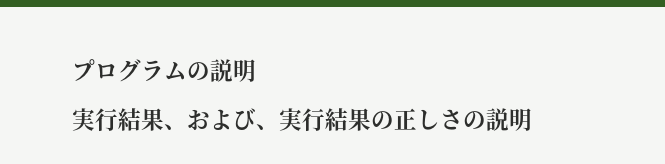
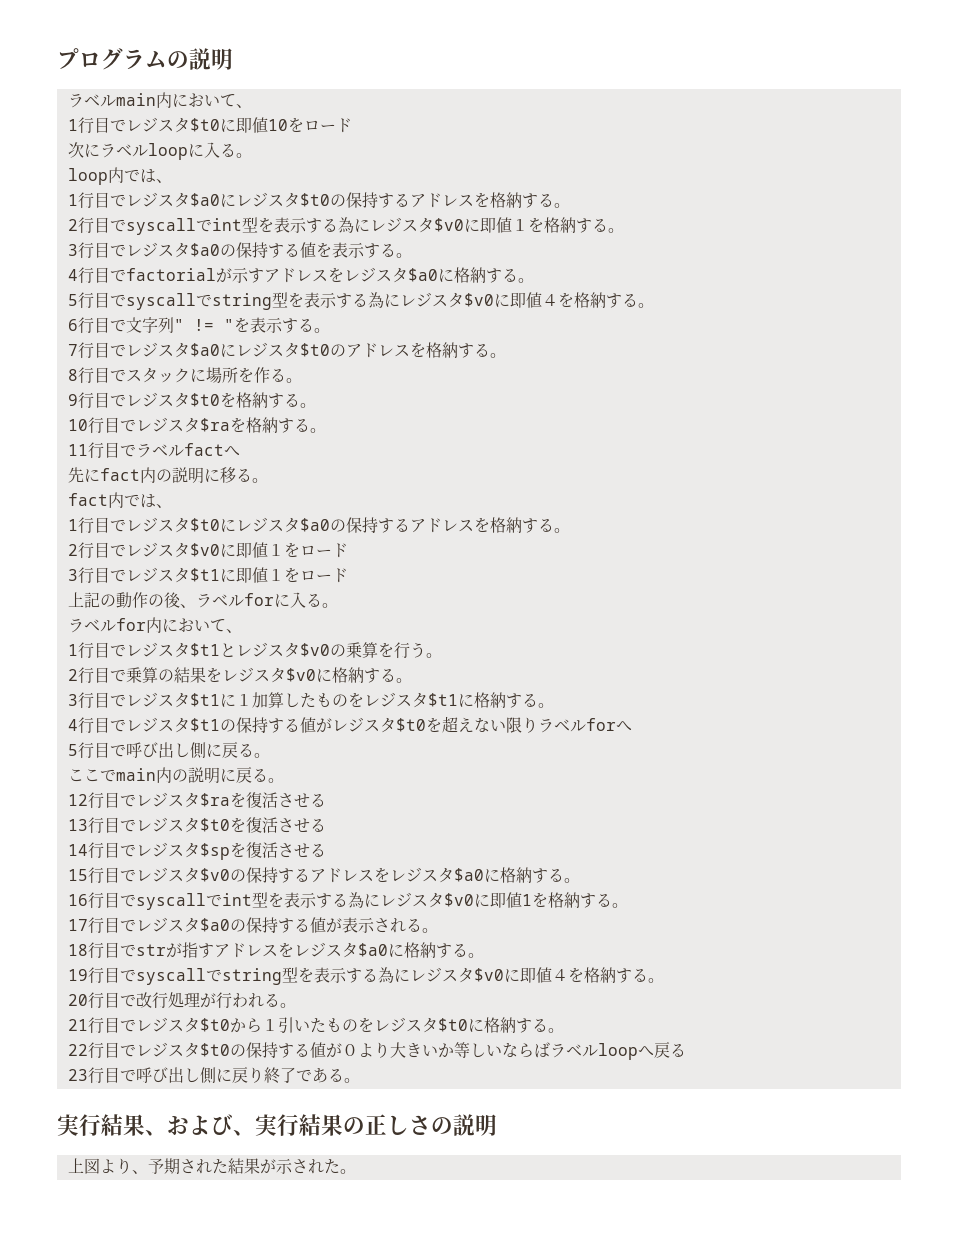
(256, 70) none -> [67,92,252,108] [67,117,352,134] [67,142,252,160] [67,167,172,185] [67,192,570,209] [67,217,624,235] [67,242,412,259] [67,267,534,284] [67,292,654,310] [67,317,330,334] [67,342,506,359] [67,367,302,384] [67,392,316,409] [67,417,326,434] [67,442,240,459] [67,467,268,484] [67,492,172,508] [67,517,570,534] [67,542,348,559] [67,567,348,584] [67,592,338,608] [67,617,242,633] [67,642,442,659] [67,667,412,684] [67,692,554,709] [67,716,632,734] [67,742,270,759] [67,767,284,784] [67,792,326,809] [67,817,326,834] [67,842,326,860] [67,867,580,884] [67,892,628,910] [67,917,438,934] [67,942,484,959] [67,967,664,985] [67,992,296,1009] [67,1017,564,1034] [67,1042,686,1060] [67,1067,360,1084] // ラベルmain内において、 // 1行目でレジスタ$t0に即値10をロード // 次にラベルloopに入る。 // loop内では、 // 1行目でレジスタ$a0にレジスタ$t0の保持するアドレスを格納する。 // 2行目でsyscallでint型を表示する為にレジスタ$v0に即値１を格納する。 // 3行目でレジスタ$a0の保持する値を表示する。 // 4行目でfactorialが示すアドレスをレジスタ$a0に格納する。 // 5行目でsyscallでstring型を表示する為にレジスタ$v0に即値４を格納する。 // 6行目で文字列" != "を表示する。 // 7行目でレジスタ$a0にレジスタ$t0のアドレスを格納する。 // 8行目でスタックに場所を作る。 // 9行目でレジスタ$t0を格納する。 // 10行目でレジスタ$raを格納する。 // 11行目でラベルfactへ // 先にfact内の説明に移る。 // fact内では、 // 1行目でレジスタ$t0にレジスタ$a0の保持するアドレスを格納する。 // 2行目でレジスタ$v0に即値１をロード // 3行目でレジスタ$t1に即値１をロード // 上記の動作の後、ラベルforに入る。 // ラベルfor内において、 // 1行目でレジスタ$t1とレジスタ$v0の乗算を行う。 // 2行目で乗算の結果をレジスタ$v0に格納する。 // 3行目でレジスタ$t1に１加算したものをレジスタ$t1に格納する。 // 4行目でレジスタ$t1の保持する値がレジスタ$t0を超えない限りラベルforへ // 5行目で呼び出し側に戻る。 // ここでmain内の説明に戻る。 // 12行目でレジスタ$raを復活させる // 13行目でレジスタ$t0を復活させる // 14行目でレジスタ$spを復活させる // 15行目でレジスタ$v0の保持するアドレスをレジスタ$a0に格納する。 // 16行目でsyscallでint型を表示する為にレジスタ$v0に即値1を格納する。 // 17行目でレジスタ$a0の保持する値が表示される。 // 18行目でstrが指すアドレスをレジスタ$a0に格納する。 // 19行目でsyscallでstring型を表示する為にレジスタ$v0に即値４を格納する。 // 20行目で改行処理が行われる。 // 21行目でレジスタ$t0から１引いたものをレジスタ$t0に格納する。 // 22行目でレジスタ$t0の保持する値が０より大きいか等しいならばラベルloopへ戻る // 23行目で呼び出し側に戻り終了である。
(532, 119) none -> [67,1158,356,1174] // 上図より、予期された結果が示された。

